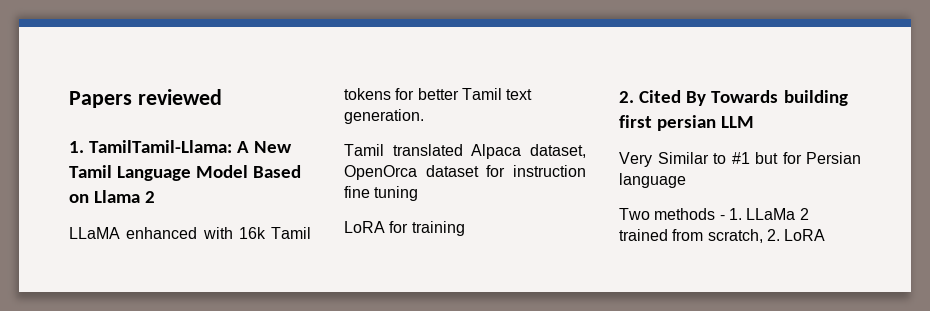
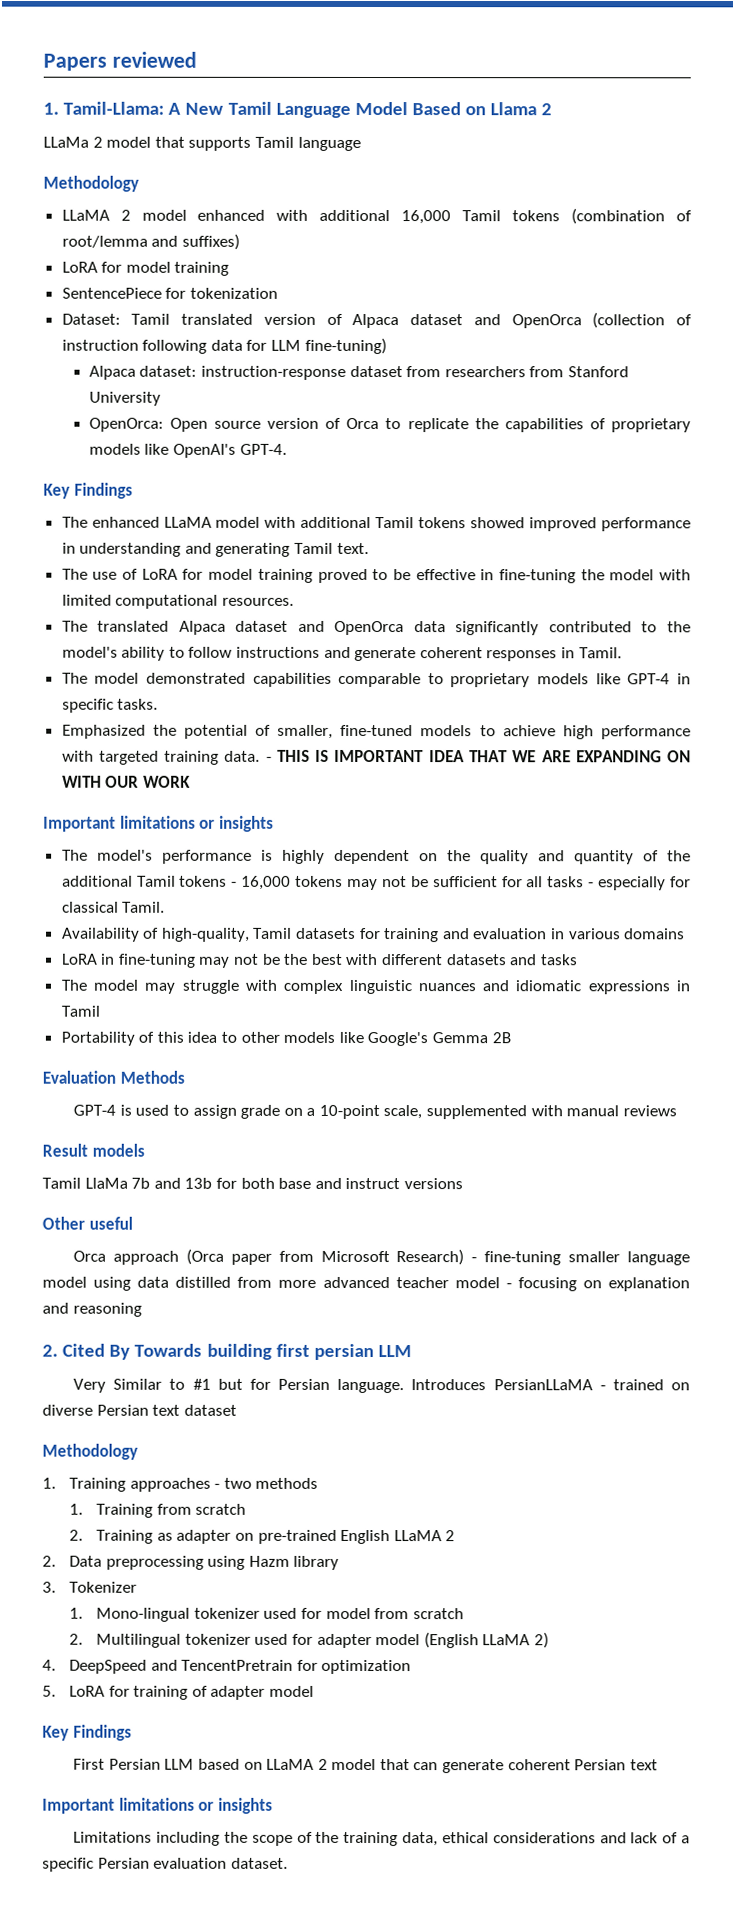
[89,140,233,153] TamilTamil-Llama: -> [63,101,165,115] Tamil-Llama:
[69,227,311,239] [344,88,533,100] [344,109,424,124] [344,144,586,159] [344,165,586,180] [344,186,419,201] [344,221,465,236] LLaMA enhanced with 16k Tamil tokens for better Tamil text generation. // Tamil translated Alpaca dataset, OpenOrca dataset for instruction fine tuning // LoRA for training -> [43,136,361,151] [43,175,139,192] [61,208,692,225] [61,233,240,250] [61,261,230,276] [61,287,278,299] [61,312,693,329] [61,337,387,355] [88,365,629,380] [88,391,161,406] [88,417,691,433] [88,443,287,458] [43,482,133,499] [61,516,691,532] [61,542,369,557] [61,568,691,584] [61,594,294,609] [61,620,691,636] [61,646,622,662] [61,672,691,688] [61,698,159,713] [61,724,691,740] [61,749,691,765] [61,775,191,788] [43,815,274,832] [61,849,691,865] [61,875,691,891] [61,901,166,913] [61,927,686,943] [60,953,578,968] [60,979,690,995] [60,1005,100,1017] [60,1031,511,1047] [42,1070,185,1084] [73,1104,677,1120] [42,1143,145,1157] [42,1177,463,1190] [42,1216,133,1230] [73,1248,690,1266] [42,1276,690,1292] [42,1302,142,1317] LLaMa 2 model that supports Tamil language // Methodology // LLaMA 2 model enhanced with additional 16,000 Tamil tokens (combination of root/lemma and suffixes) // LoRA for model training // SentencePiece for tokenization // Dataset: Tamil translated version of Alpaca dataset and OpenOrca (collection of instruction following data for LLM fine-tuning) // Alpaca dataset: instruction-response dataset from researchers from Stanford University // OpenOrca: Open source version of Orca to replicate the capabilities of proprietary models like OpenAI's GPT-4. // Key Findings // The enhanced LLaMA model with additional Tamil tokens showed improved performance in understanding and generating Tamil text. // The use of LoRA for model training proved to be effective in fine-tuning the model with limited computational resources. // The translated Alpaca dataset and OpenOrca data significantly contributed to the model's ability to follow instructions and generate coherent responses in Tamil. // The model demonstrated capabilities comparable to proprietary models like GPT-4 in specific tasks. // Emphasized the potential of smaller, fine-tuned models to achieve high performance with targeted training data. - THIS IS IMPORTANT IDEA THAT WE ARE EXPANDING ON WITH OUR WORK // Important limitations or insights // The model's performance is highly dependent on the quality and quantity of the additional Tamil tokens - 16,000 tokens may not be sufficient for all tasks - especially for classical Tamil. // Availability of high-quality, Tamil datasets for training and evaluation in various domains // LoRA in fine-tuning may not be the best with different datasets and tasks // The model may struggle with complex linguistic nuances and idiomatic expressions in Tamil // Portability of this idea to other models like Google's Gemma 2B // Evaluation Methods // GPT-4 is used to assign grade on a 10-point scale, supplemented with manual reviews // Result models // Tamil LlaMa 7b and 13b for both base and instruct versions // Other useful // Orca approach (Orca paper from Microsoft Research) - fine-tuning smaller language model using data distilled from more advanced teacher model - focusing on explanation and reasoning
[619,173,686,188] [619,208,809,220] [619,229,826,243] language // Two methods - 1. LLaMa 2 trained from scratch, 2. LoRA -> [337,1378,691,1394] [42,1404,237,1416] [42,1443,138,1460] [42,1477,319,1492] [69,1503,247,1518] [69,1529,456,1545] [42,1555,340,1570] [42,1581,138,1593] [69,1607,464,1622] [69,1632,549,1649] [42,1659,412,1675] [42,1685,315,1700] [42,1724,132,1741] [73,1758,658,1774] [42,1797,273,1814] [73,1831,690,1847] [42,1857,288,1872] language. Introduces PersianLLaMA - trained on diverse Persian text dataset // Methodology // 1. Training approaches - two methods // 1. Training from scratch // 2. Training as adapter on pre-trained English LLaMA 2 // 2. Data preprocessing using Hazm library // 3. Tokenizer // 1. Mono-lingual tokenizer used for model from scratch // 2. Multilingual tokenizer used for adapter model (English LLaMA 2) // 4. DeepSpeed and TencentPretrain for optimization // 5. LoRA for training of adapter model // Key Findings // First Persian LLM based on LLaMA 2 model that can generate coherent Persian text // Important limitations or insights // Limitations including the scope of the training data, ethical considerations and lack of a specific Persian evaluation dataset.

